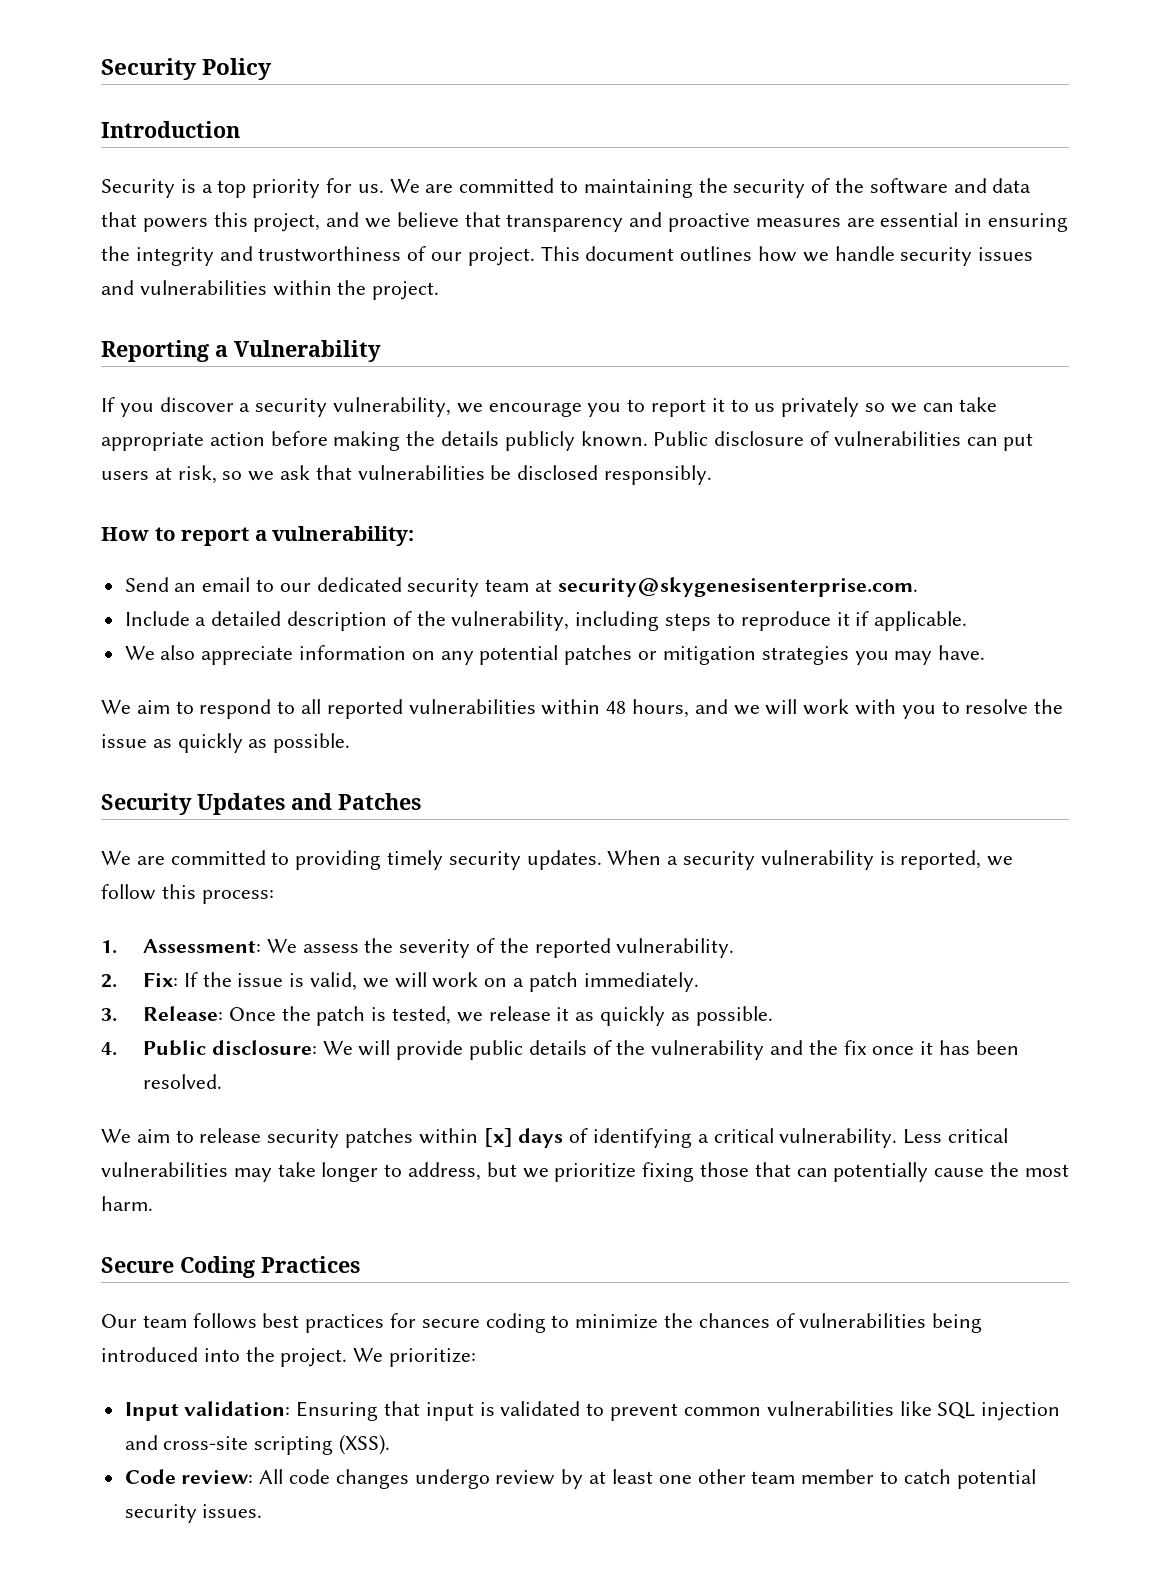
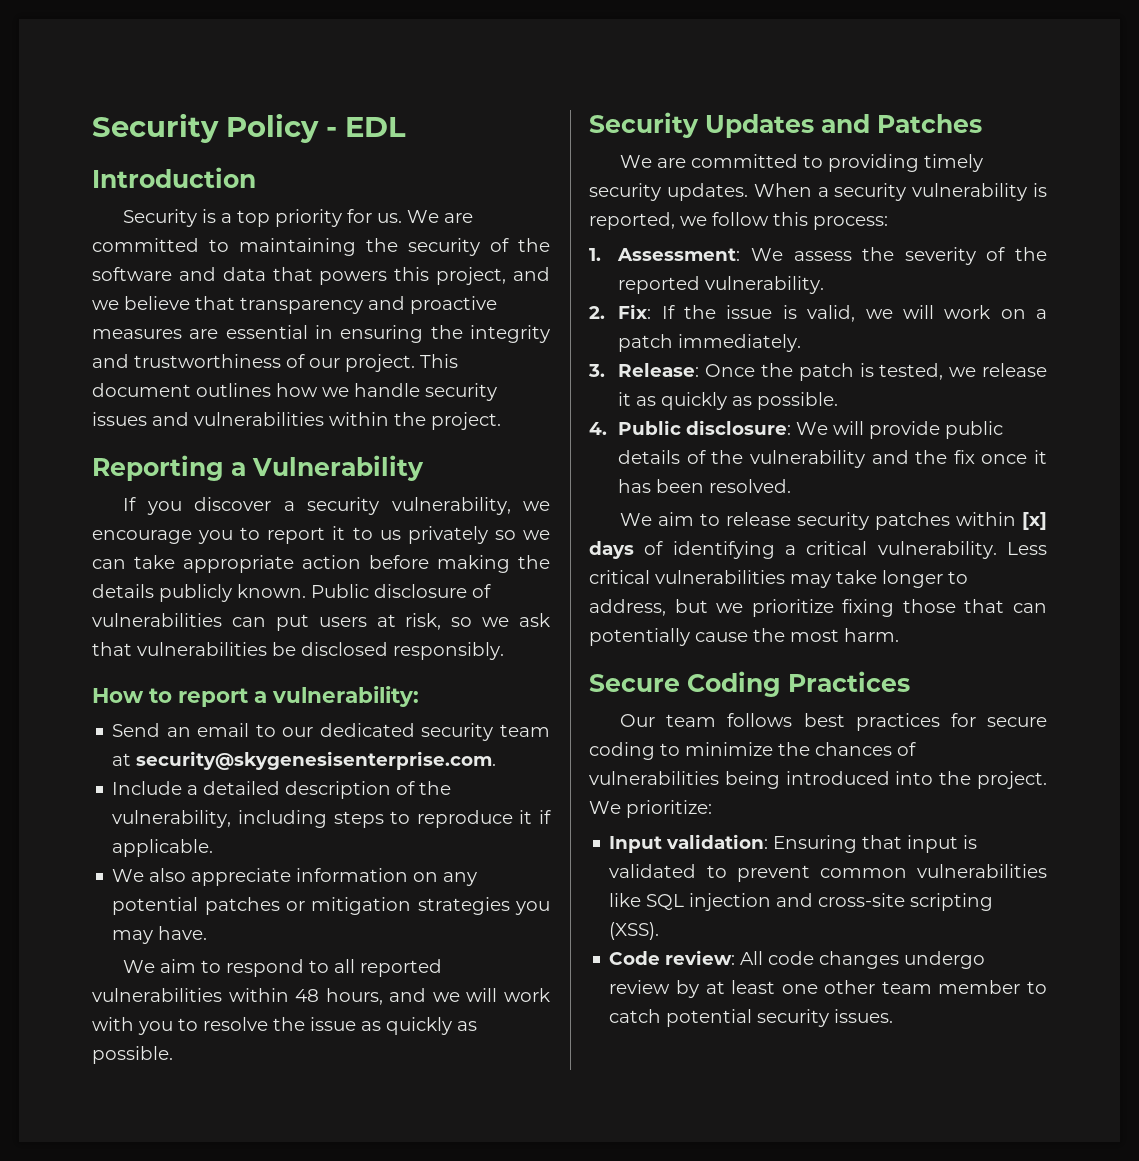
(273, 69) none -> [326,117,406,137] - EDL

